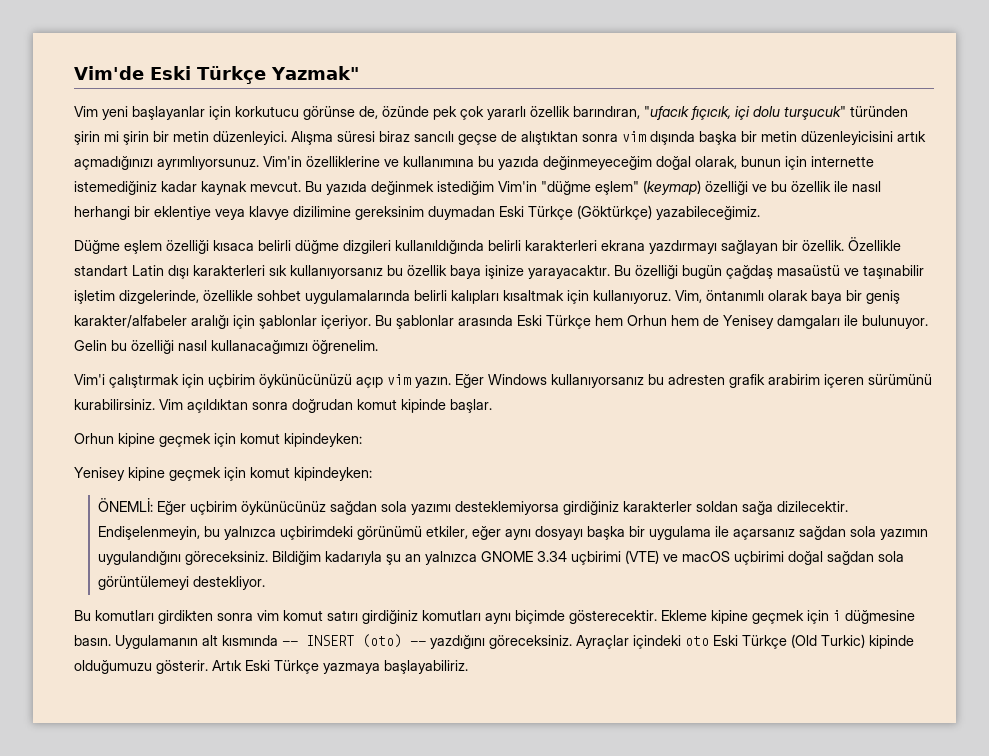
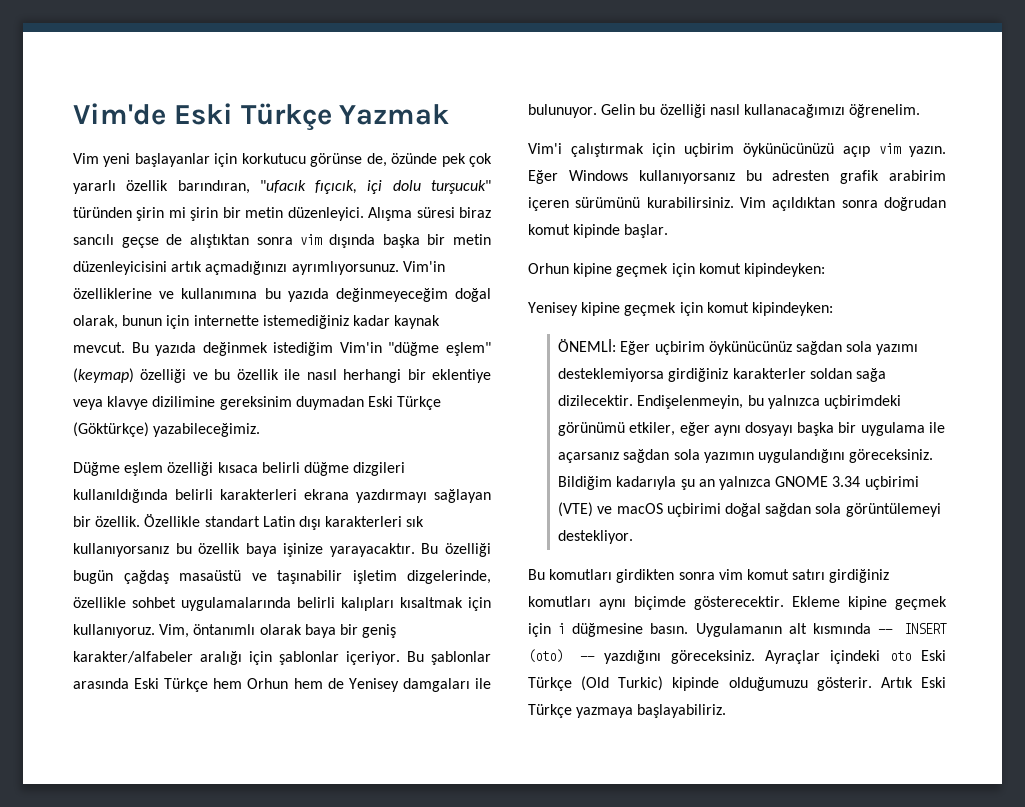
[270,66,359,80] Yazmak" -> [339,104,450,125] Yazmak

